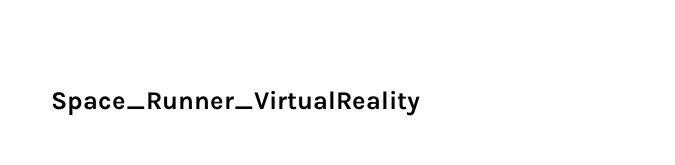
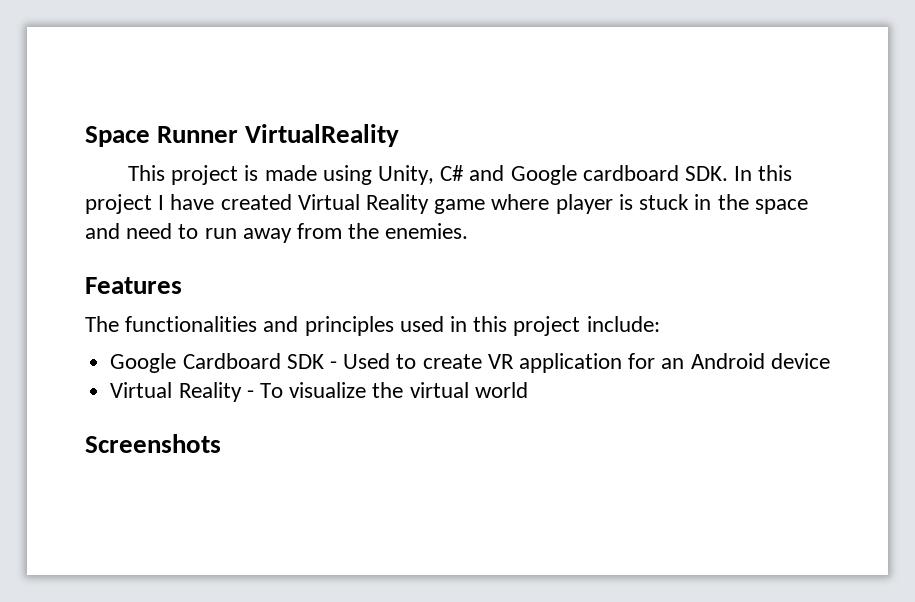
[51,90,420,116] Space_Runner_VirtualReality -> [85,124,400,147] [127,165,793,185] [85,194,808,214] [85,223,469,243] [85,277,182,294] [85,316,660,336] [110,353,830,373] [110,382,528,402] [85,434,221,453] Space Runner VirtualReality // This project is made using Unity, C# and Google cardboard SDK. In this project I have created Virtual Reality game where player is stuck in the space and need to run away from the enemies. // Features // The functionalities and principles used in this project include: // Google Cardboard SDK - Used to create VR application for an Android device // Virtual Reality - To visualize the virtual world // Screenshots

